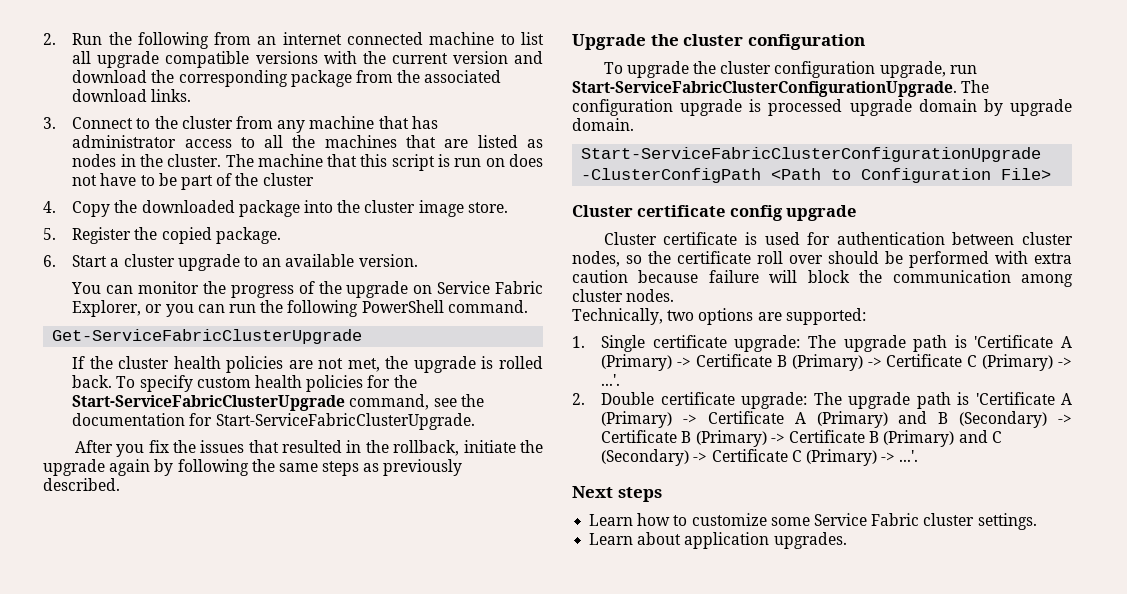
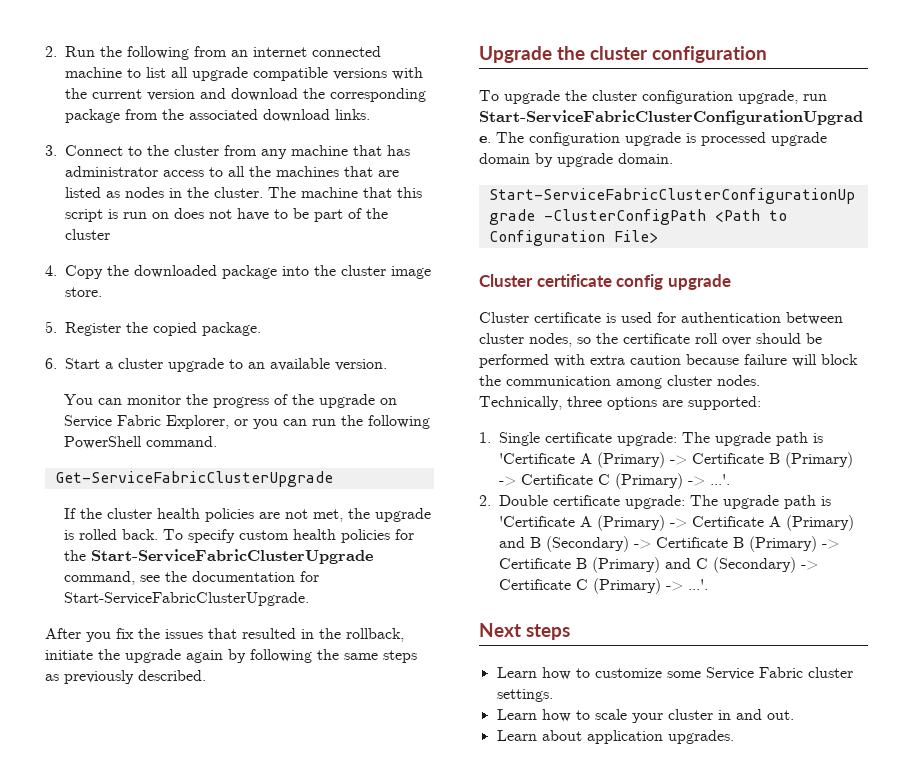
[667,310,695,321] two -> [567,396,602,407] three
(1037, 521) none -> [496,709,794,723] // Learn how to scale your cluster in and out.

